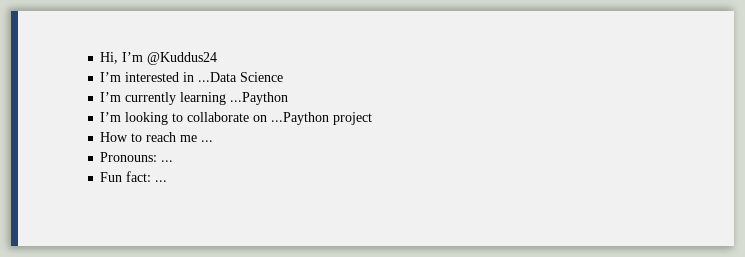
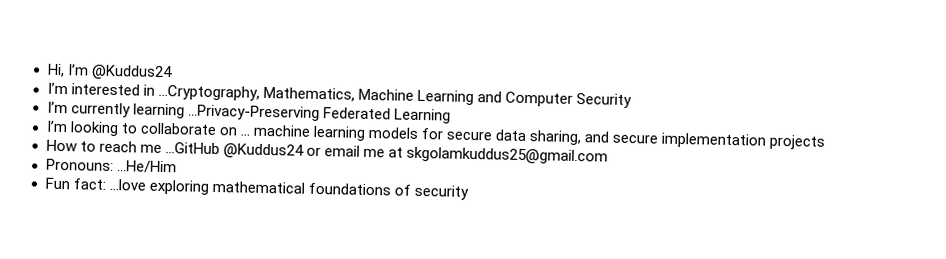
[198,72,284,82] ...Data Science -> [157,84,632,109] ...Cryptography, Mathematics, Machine Learning and Computer Security
[230,92,289,105] ...Paython -> [187,104,451,124] ...Privacy-Preserving Federated Learning
[271,112,373,125] [100,132,214,142] ...Paython project // How to reach me ... -> [239,124,826,150] [45,139,608,165] ... machine learning models for secure data sharing, and secure implementation projects // How to reach me ...GitHub @Kuddus24 or email me at skgolamkuddus25@gmail.com
[161,160,174,162] ... -> [116,160,177,174] ...He/Him
[155,180,168,182] ... -> [108,178,469,200] ...love exploring mathematical foundations of security

